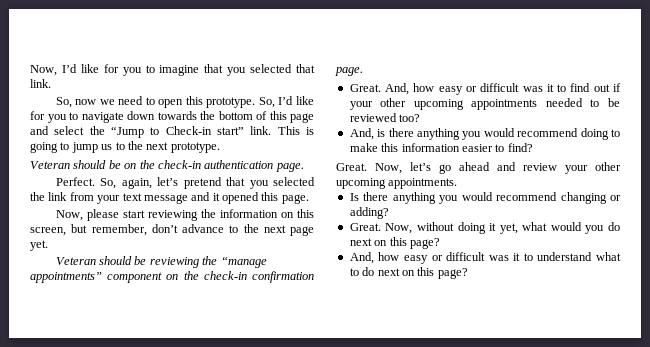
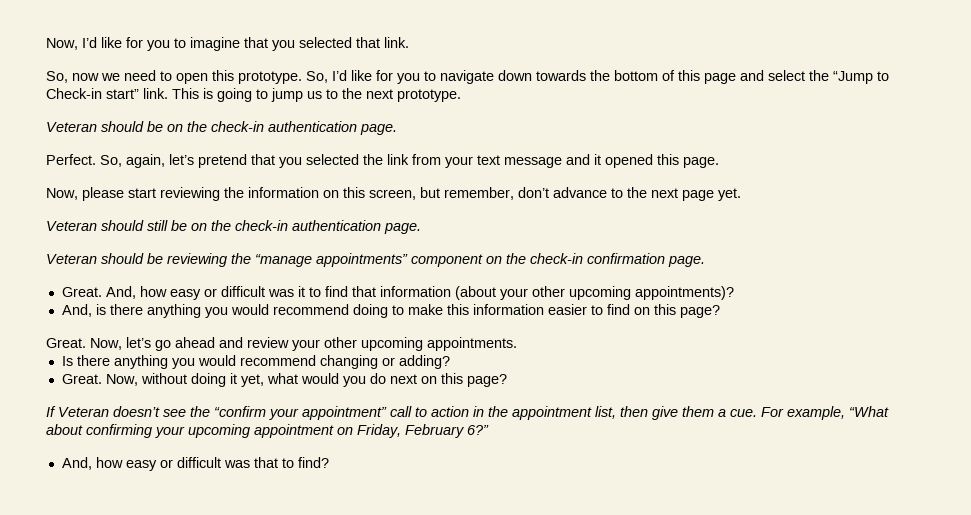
(48, 245) none -> [46,220,421,234] // Veteran should still be on the check-in authentication page.
[593,83,621,92] [349,98,620,110] [349,113,421,122] out if your other upcoming appointments needed to be reviewed too? -> [351,286,734,300] that information (about your other upcoming appointments)?
[507,143,533,152] find? -> [606,304,720,318] find on this page?
[349,252,621,264] [349,267,468,279] // And, how easy or difficult was it to understand what to do next on this page? -> [46,406,889,420] [46,424,489,438] [61,457,329,471] // If Veteran doesn’t see the “confirm your appointment” call to action in the appointment list, then give them a cue. For example, “What about confirming your upcoming appointment on Friday, February 6?” // And, how easy or difficult was that to find?

